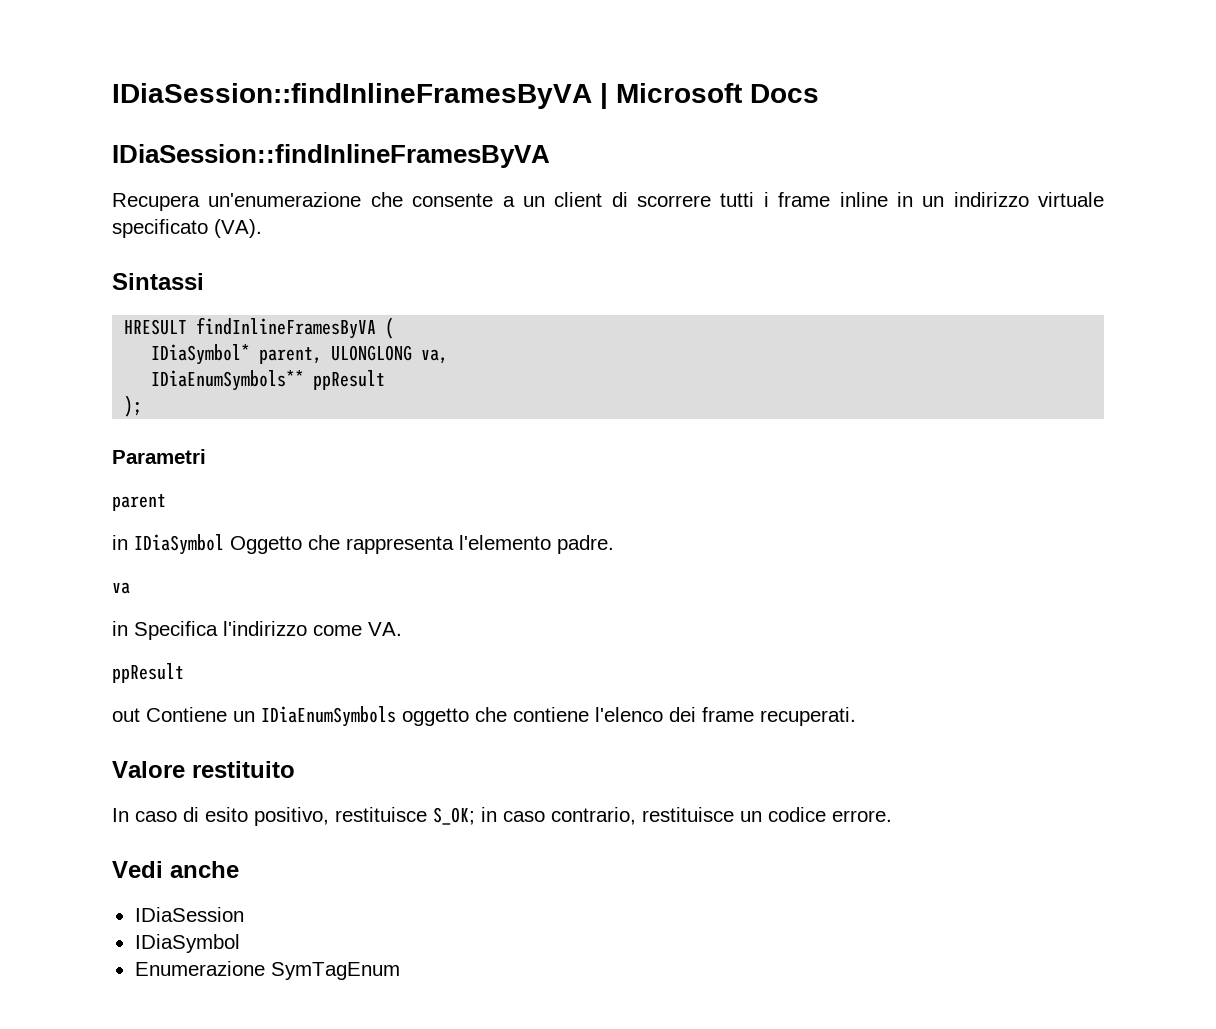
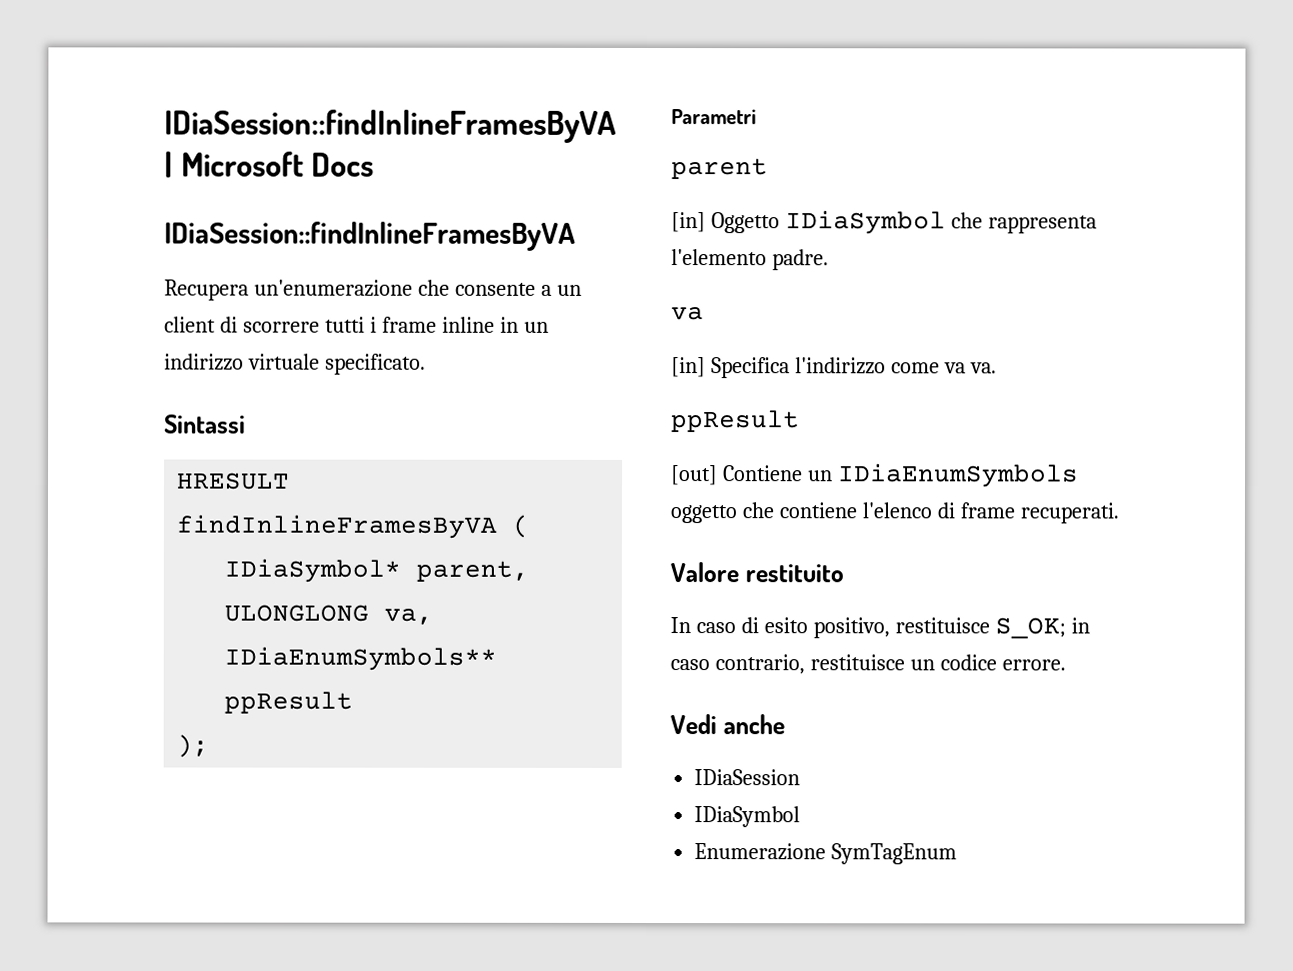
[112,219,262,238] specificato (VA). -> [324,353,426,375] specificato.
[112,534,302,555] in IDiaSymbol Oggetto -> [671,210,946,235] [in] Oggetto IDiaSymbol
[112,621,128,636] in -> [671,357,706,378] [in]
[368,622,402,636] [112,663,184,683] [112,708,140,722] VA. // ppResult // out -> [943,362,997,374] [671,410,800,433] [671,465,718,486] va va. // ppResult // [out]
[669,707,696,722] dei -> [936,502,955,519] di

